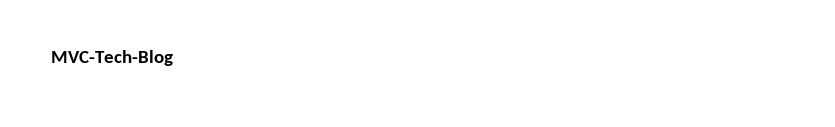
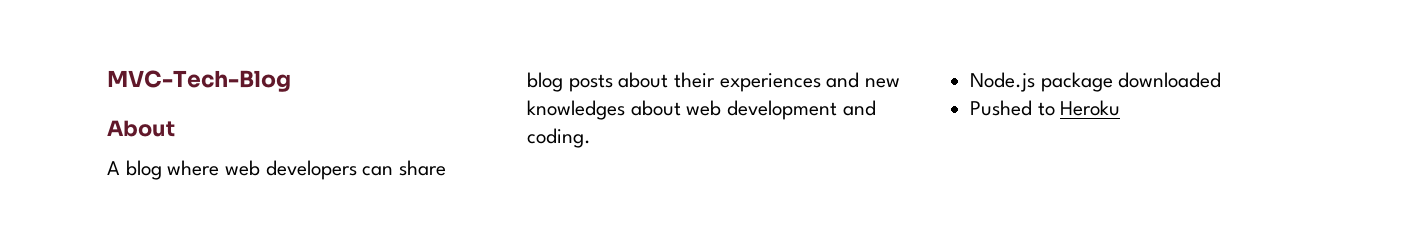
(173, 58) none -> [107,120,175,137] [107,160,447,180] [527,72,901,92] [527,100,876,120] [527,128,591,148] [970,72,1222,92] [970,100,1121,116] // About // A blog where web developers can share blog posts about their experiences and new knowledges about web development and coding. // Node.js package downloaded // Pushed to Heroku

